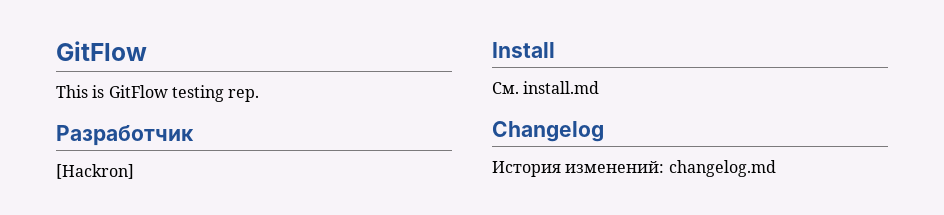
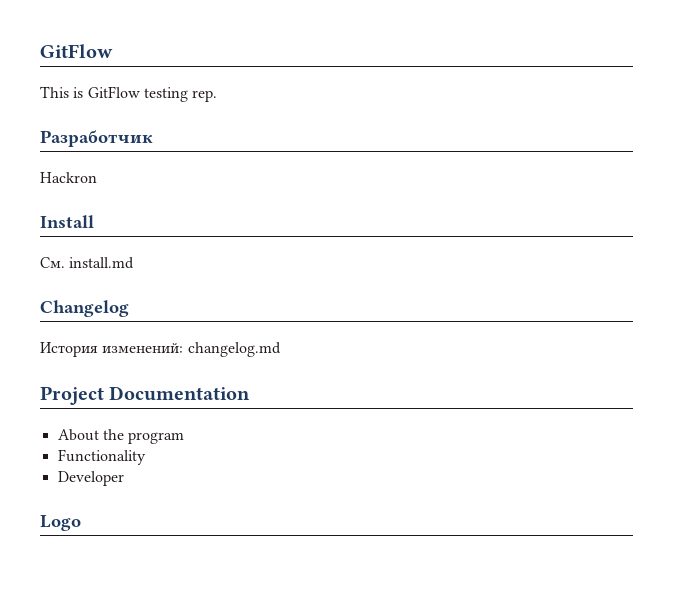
[56,164,134,179] [Hackron] -> [40,172,97,183] Hackron
(776, 168) none -> [40,386,251,405] [57,429,185,444] [57,449,146,465] [57,471,124,486] [40,515,81,531] // Project Documentation // About the program // Functionality // Developer // Logo

